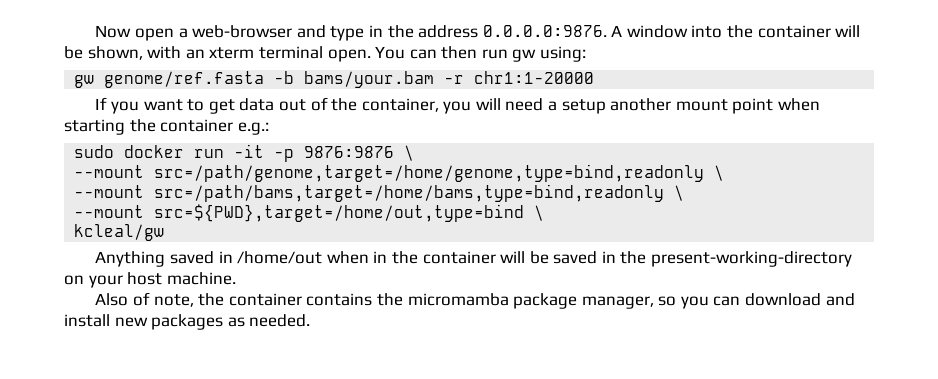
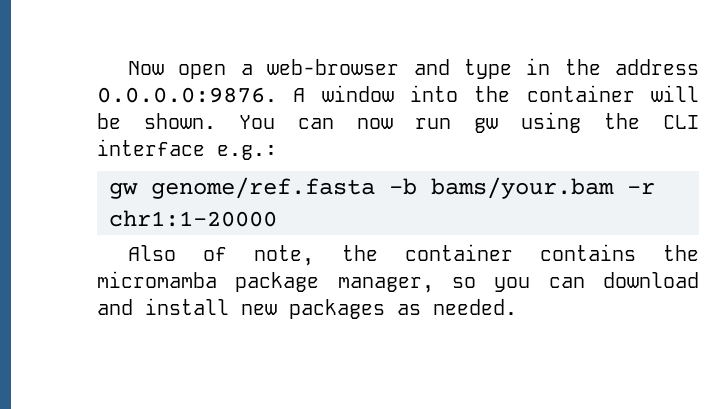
[87,46,371,62] shown, with an xterm terminal open. -> [143,113,216,129] shown.
[441,46,478,59] then -> [356,118,393,129] now
[540,46,587,62] using: -> [521,112,700,133] [97,139,277,160] using the CLI interface e.g.:
[95,97,820,114] [64,119,269,135] [74,144,415,162] [74,164,725,182] [74,184,685,202] [74,204,545,222] [74,224,165,241] [95,251,853,267] [64,272,236,288] // If you want to get data out of the container, you will need a setup another mount point when starting the container e.g.: // sudo docker run -it -p 9876:9876 \ // --mount src=/path/genome,target=/home/genome,type=bind,readonly \ // --mount src=/path/bams,target=/home/bams,type=bind,readonly \ // --mount src=${PWD},target=/home/out,type=bind \ // kcleal/gw // Anything saved in /home/out when in the container will be saved in the present-working-directory on your host machine. -> (277, 218) none

